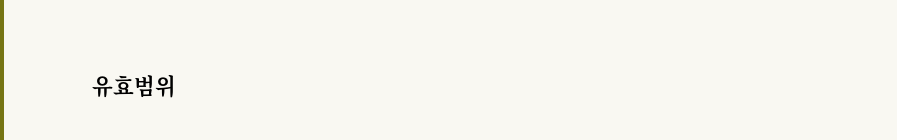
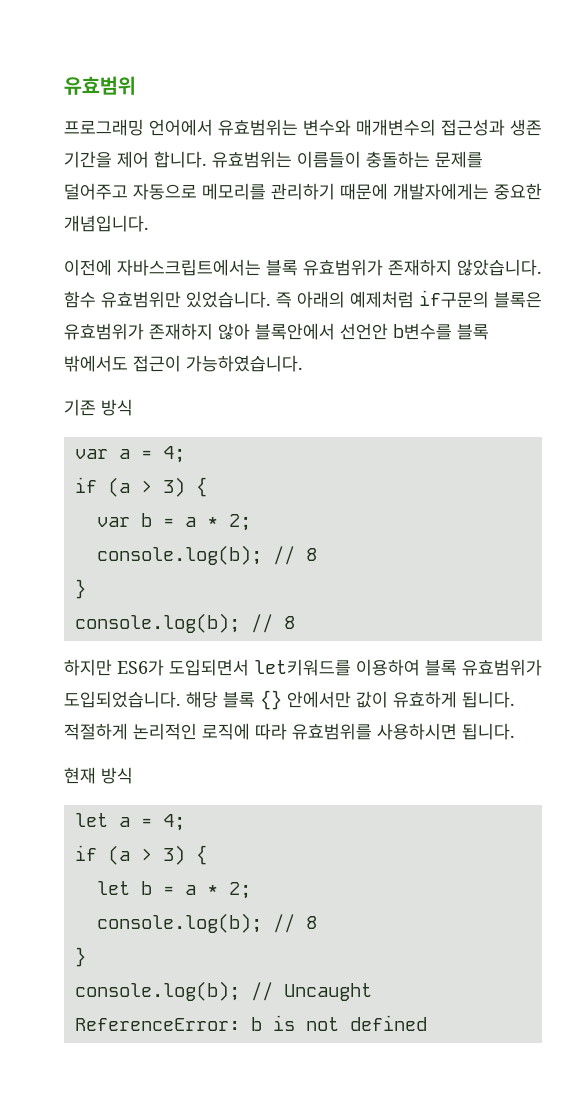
(176, 86) none -> [64,119,542,136] [64,151,483,168] [64,183,542,200] [64,215,149,232] [64,259,542,276] [64,290,542,308] [64,323,489,340] [64,355,303,372] [64,399,133,416] [74,446,185,463] [74,477,207,497] [96,513,251,531] [96,545,317,565] [74,579,86,599] [74,613,295,633] [64,659,542,676] [64,690,515,710] [64,723,515,740] [64,767,133,784] [74,813,185,831] [74,845,207,865] [96,881,251,899] [96,913,317,933] [74,947,86,967] [74,981,372,1001] [74,1015,427,1031] // 프로그래밍 언어에서 유효범위는 변수와 매개변수의 접근성과 생존 기간을 제어 합니다. 유효범위는 이름들이 충돌하는 문제를 덜어주고 자동으로 메모리를 관리하기 때문에 개발자에게는 중요한 개념입니다. // 이전에 자바스크립트에서는 블록 유효범위가 존재하지 않았습니다. 함수 유효범위만 있었습니다. 즉 아래의 예제처럼 if구문의 블록은 유효범위가 존재하지 않아 블록안에서 선언안 b변수를 블록 밖에서도 접근이 가능하였습니다. // 기존 방식 // var a = 4; // if (a > 3) { // var b = a * 2; // console.log(b); // 8 // } // console.log(b); // 8 // 하지만 ES6가 도입되면서 let키워드를 이용하여 블록 유효범위가 도입되었습니다. 해당 블록 {} 안에서만 값이 유효하게 됩니다. 적절하게 논리적인 로직에 따라 유효범위를 사용하시면 됩니다. // 현재 방식 // let a = 4; // if (a > 3) { // let b = a * 2; // console.log(b); // 8 // } // console.log(b); // Uncaught ReferenceError: b is not defined

